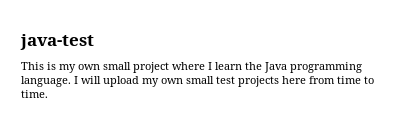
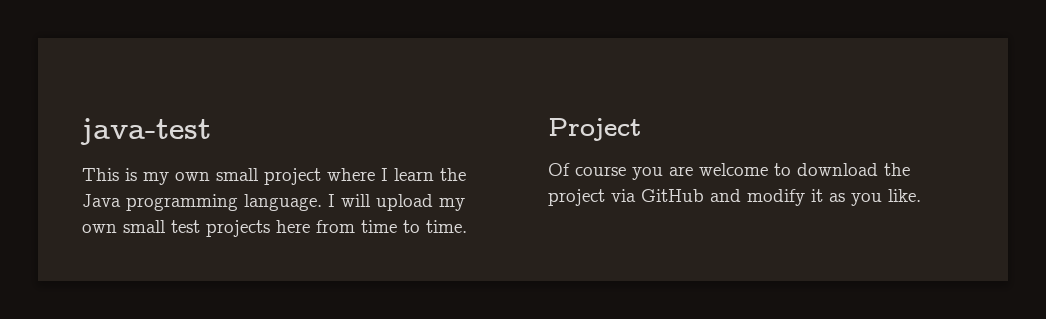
(48, 94) none -> [548,118,642,141] [548,163,910,180] [548,189,921,206] // Project // Of course you are welcome to download the project via GitHub and modify it as you like.

